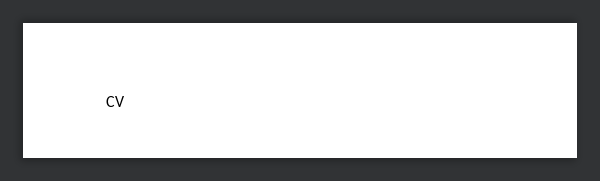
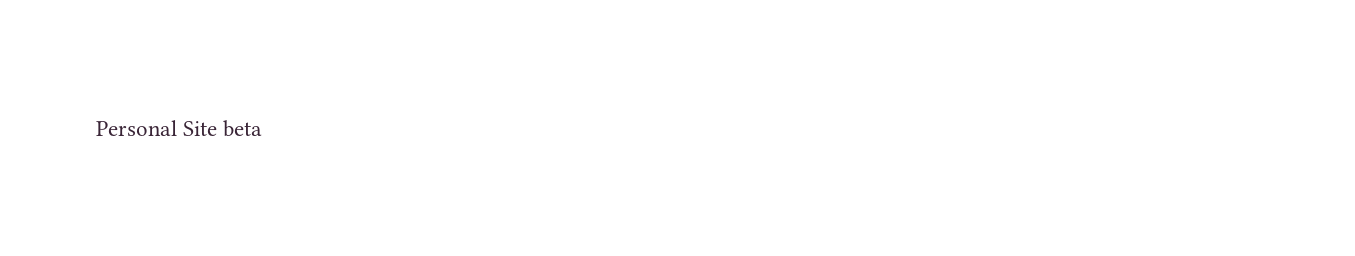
[106,96,125,107] CV -> [96,120,263,137] Personal Site beta

